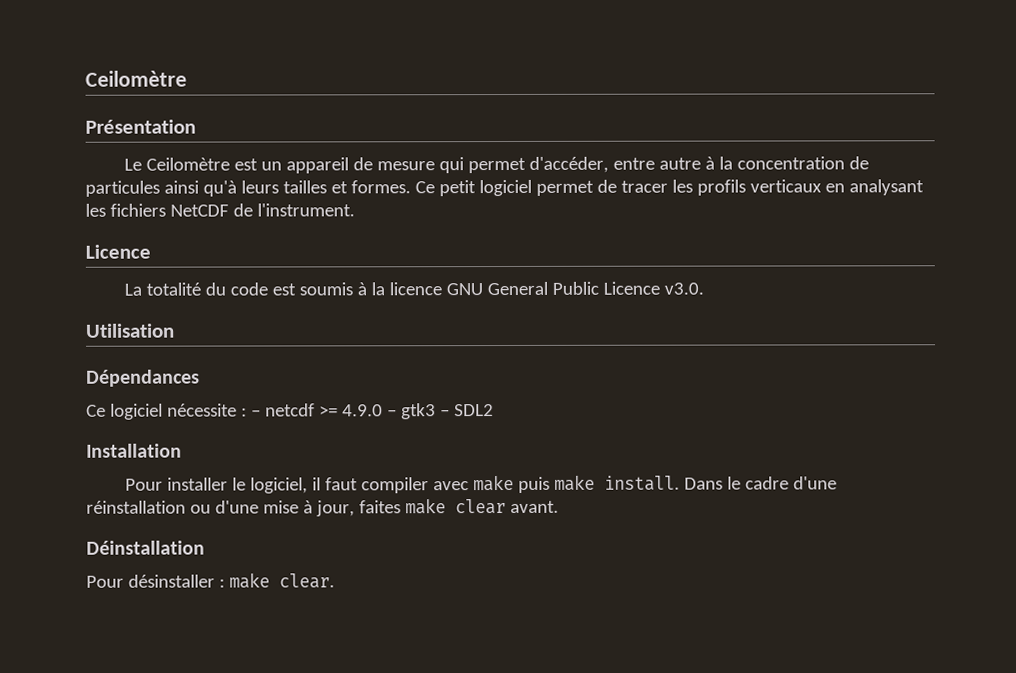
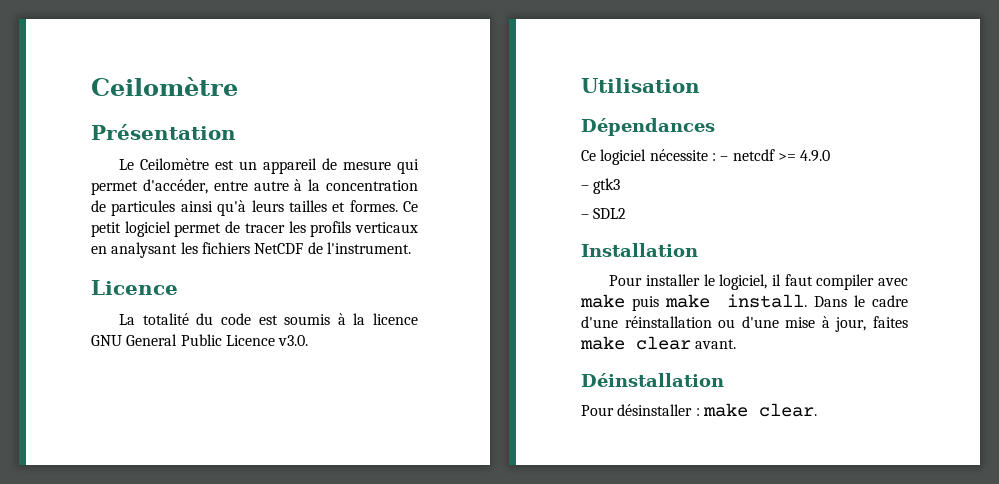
(383, 410) none -> (831, 156) //
(436, 411) none -> (621, 186) //

